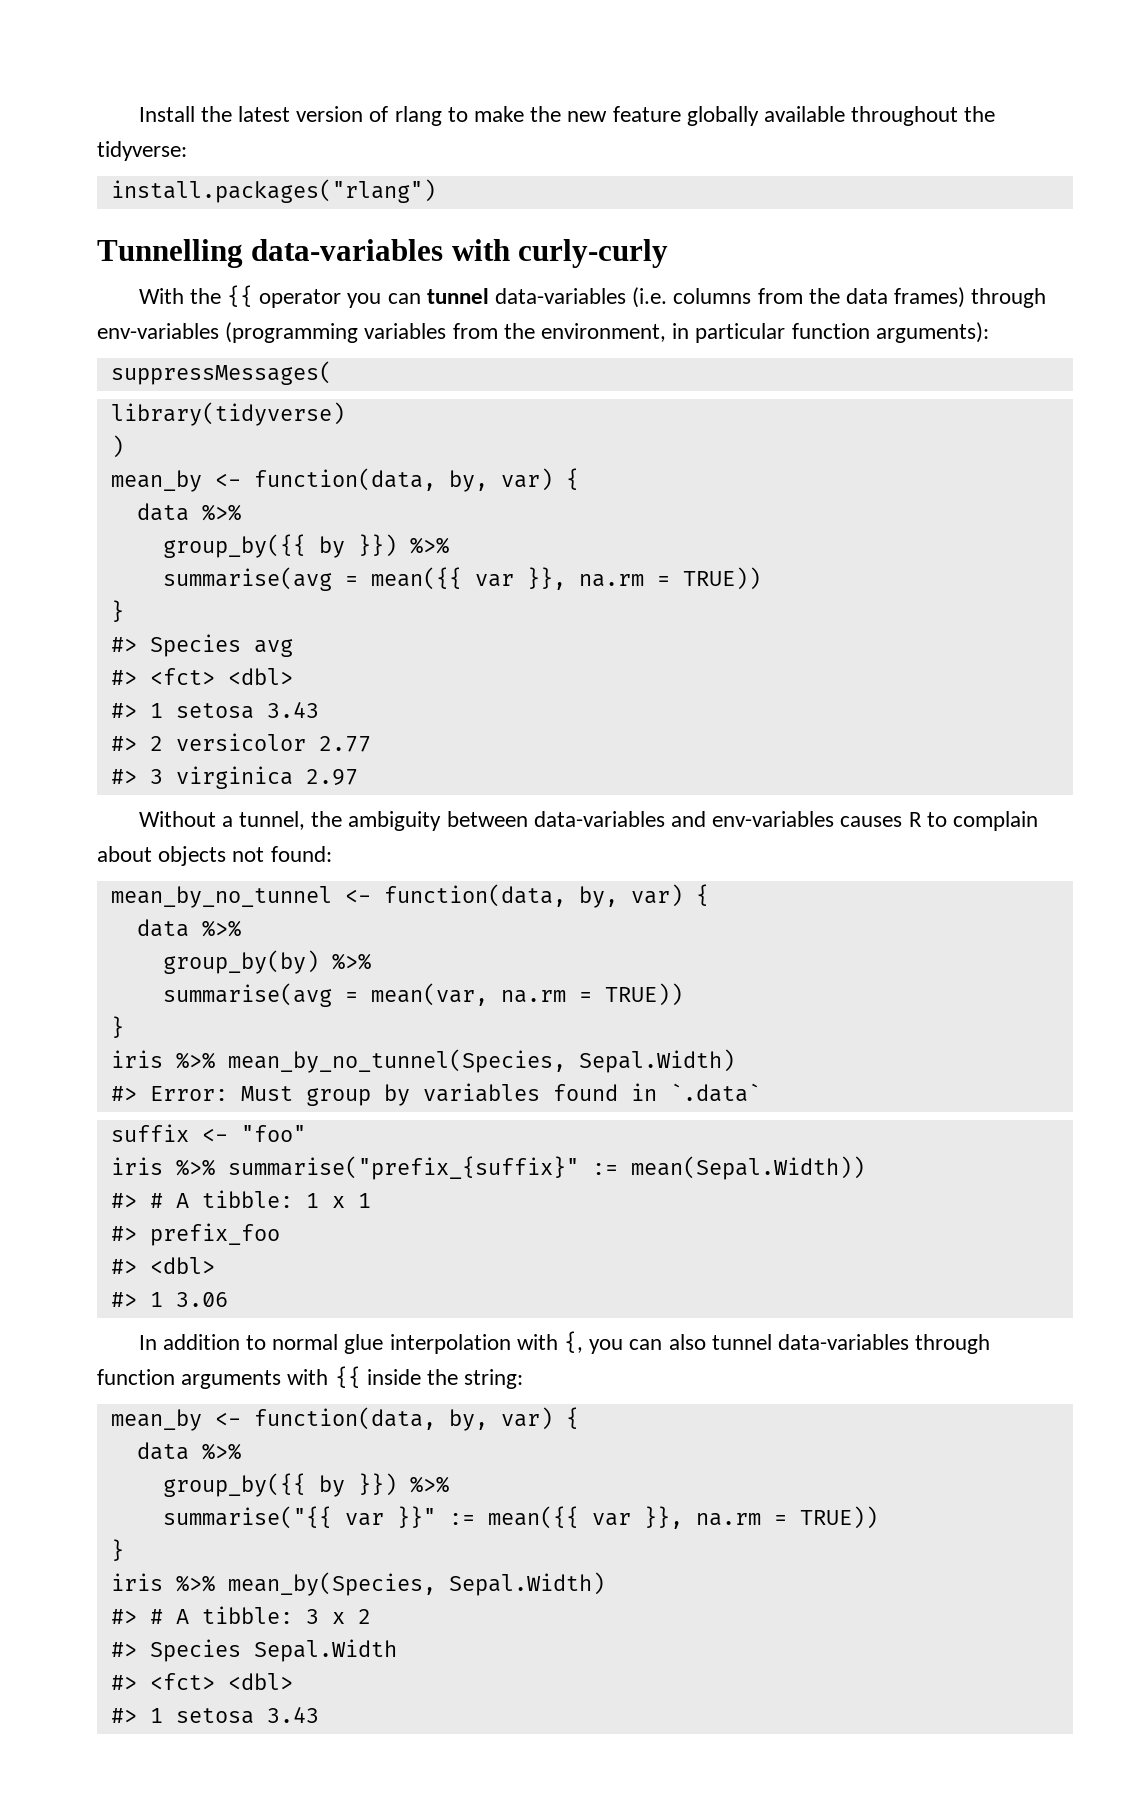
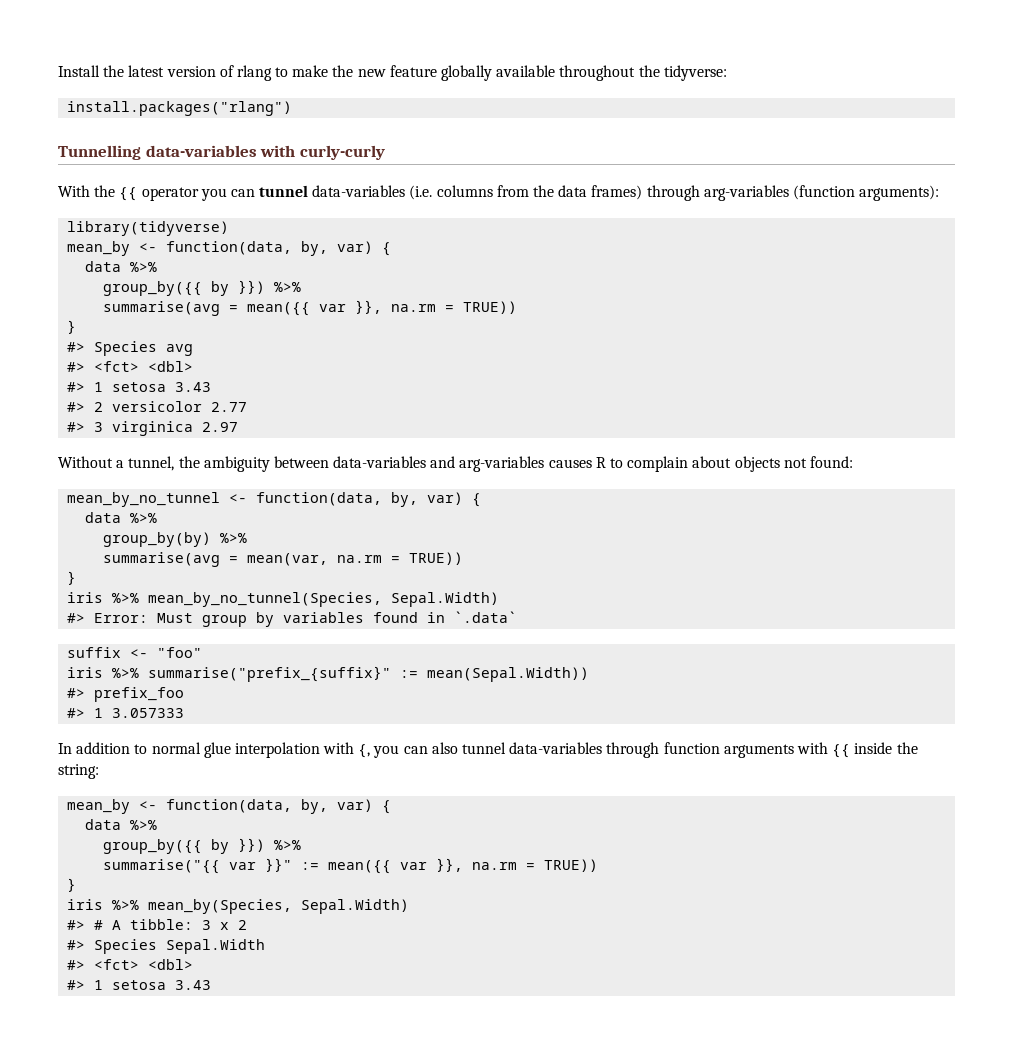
[97,322,870,343] env-variables (programming variables from the environment, in particular function -> [703,185,855,201] arg-variables (function
[110,361,332,385] // suppressMessages( -> (940, 193) none
[110,435,124,458] // ) -> (230, 228) none
[712,811,835,827] env-variables -> [459,456,545,472] arg-variables
[110,1190,371,1208] // #> # A tibble: 1 x 1 -> (590, 674) none
[110,1257,215,1274] [110,1292,228,1307] // #> <dbl> // #> 1 3.06 -> [67,708,185,718] // #> 1 3.057333

